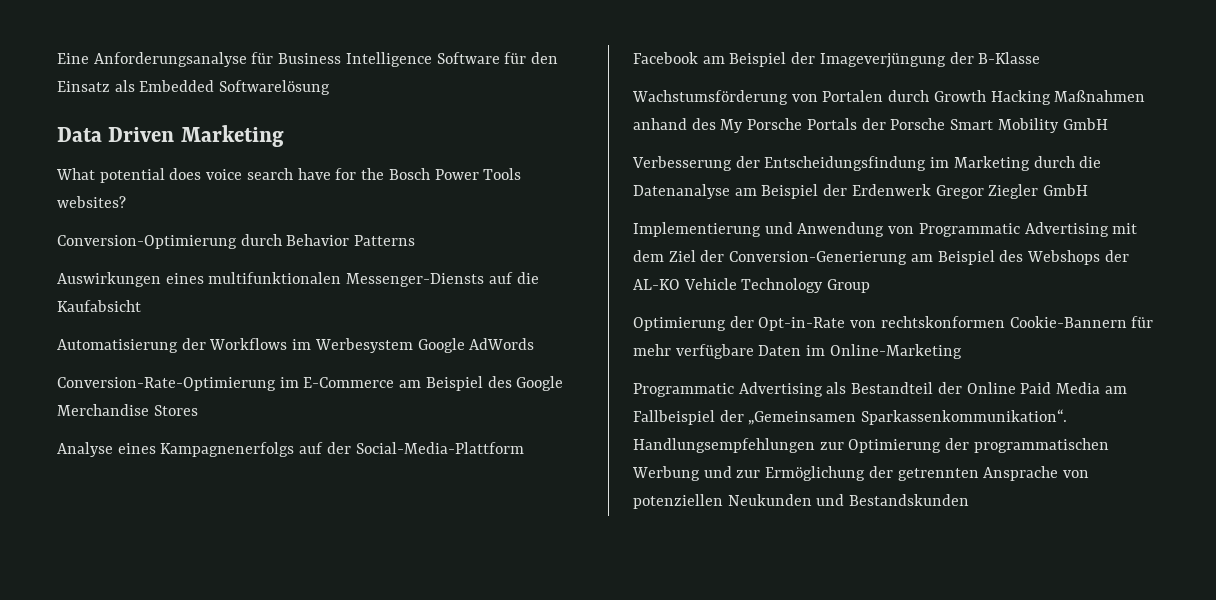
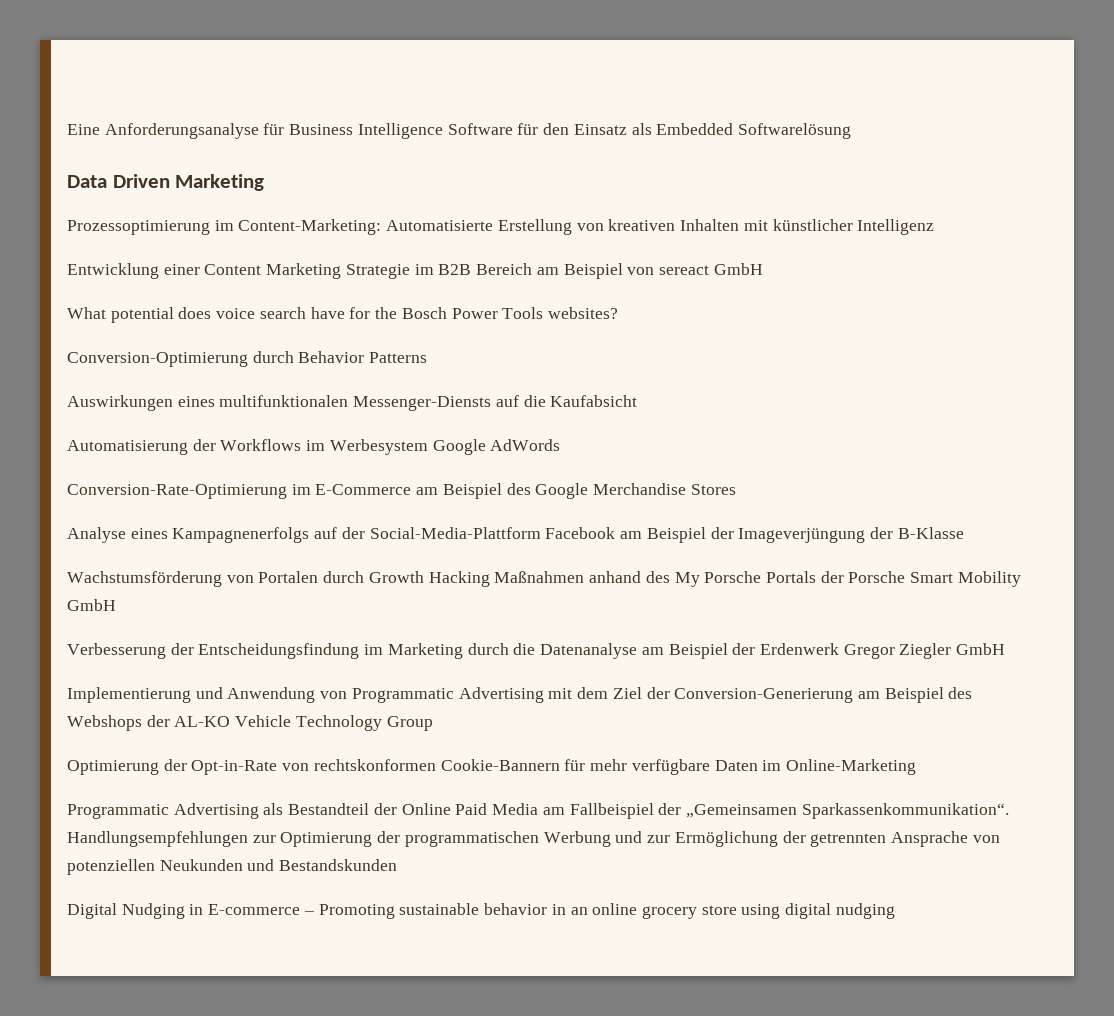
(284, 136) none -> [67,219,935,235] [67,263,763,279] // Prozessoptimierung im Content-Marketing: Automatisierte Erstellung von kreativen Inhalten mit künstlicher Intelligenz // Entwicklung einer Content Marketing Strategie im B2B Bereich am Beispiel von sereact GmbH
(970, 500) none -> [67,903,895,919] // Digital Nudging in E-commerce – Promoting sustainable behavior in an online grocery store using digital nudging

